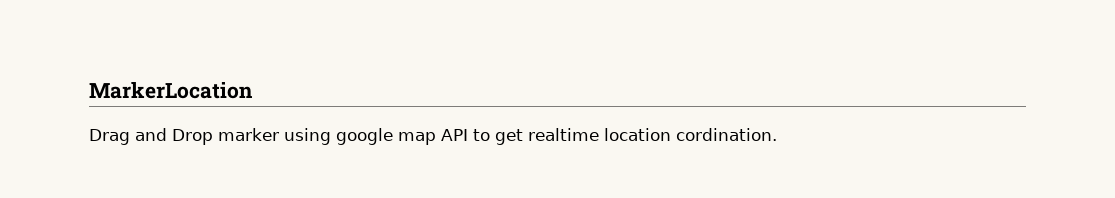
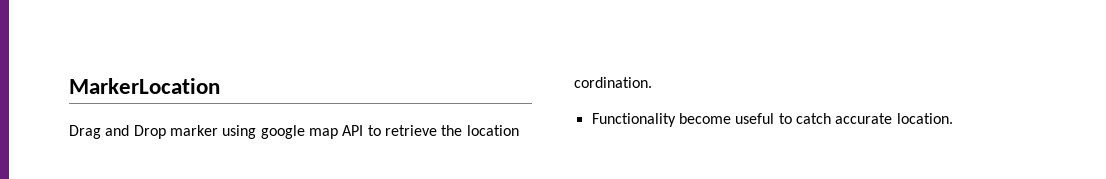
[495,128,599,145] get realtime -> [384,125,463,136] retrieve the
(777, 134) none -> [591,113,953,127] // Functionality become useful to catch accurate location.

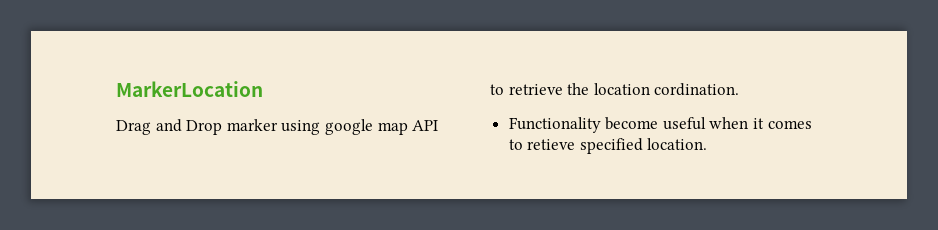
[778,113,893,124] to catch accurate -> [709,117,812,129] [508,138,643,154] when it comes to retieve specified

